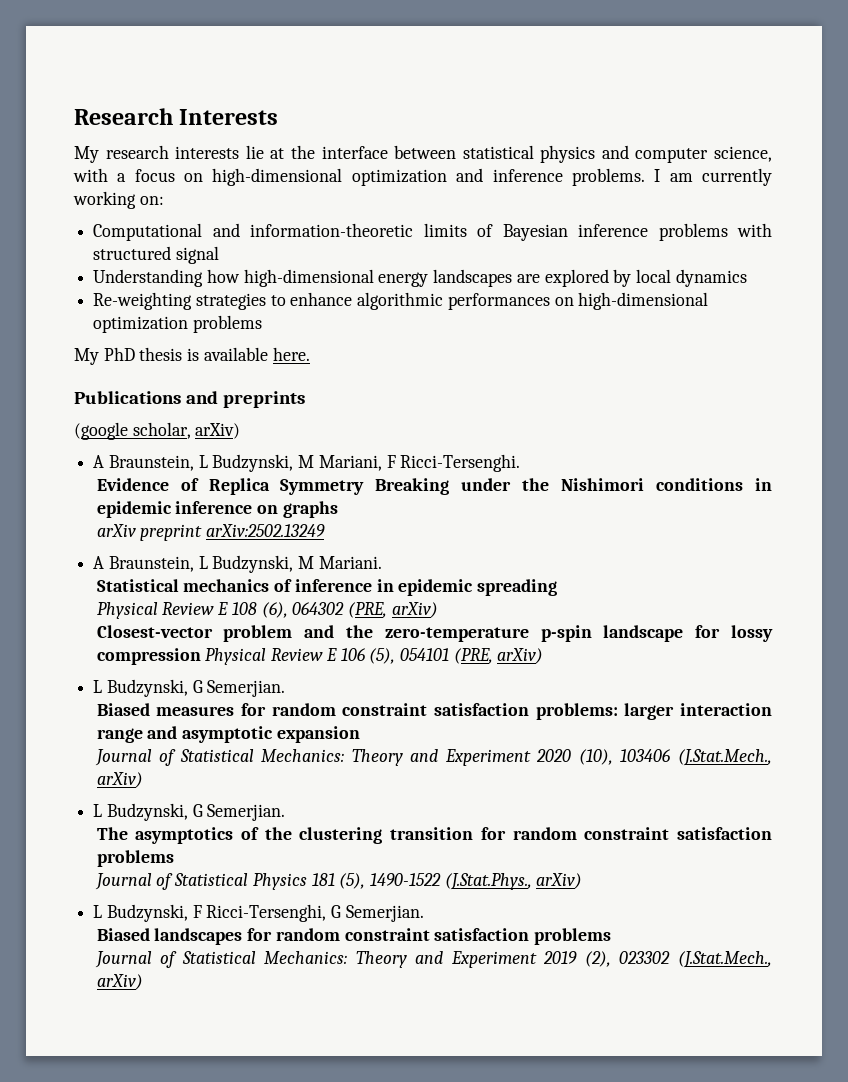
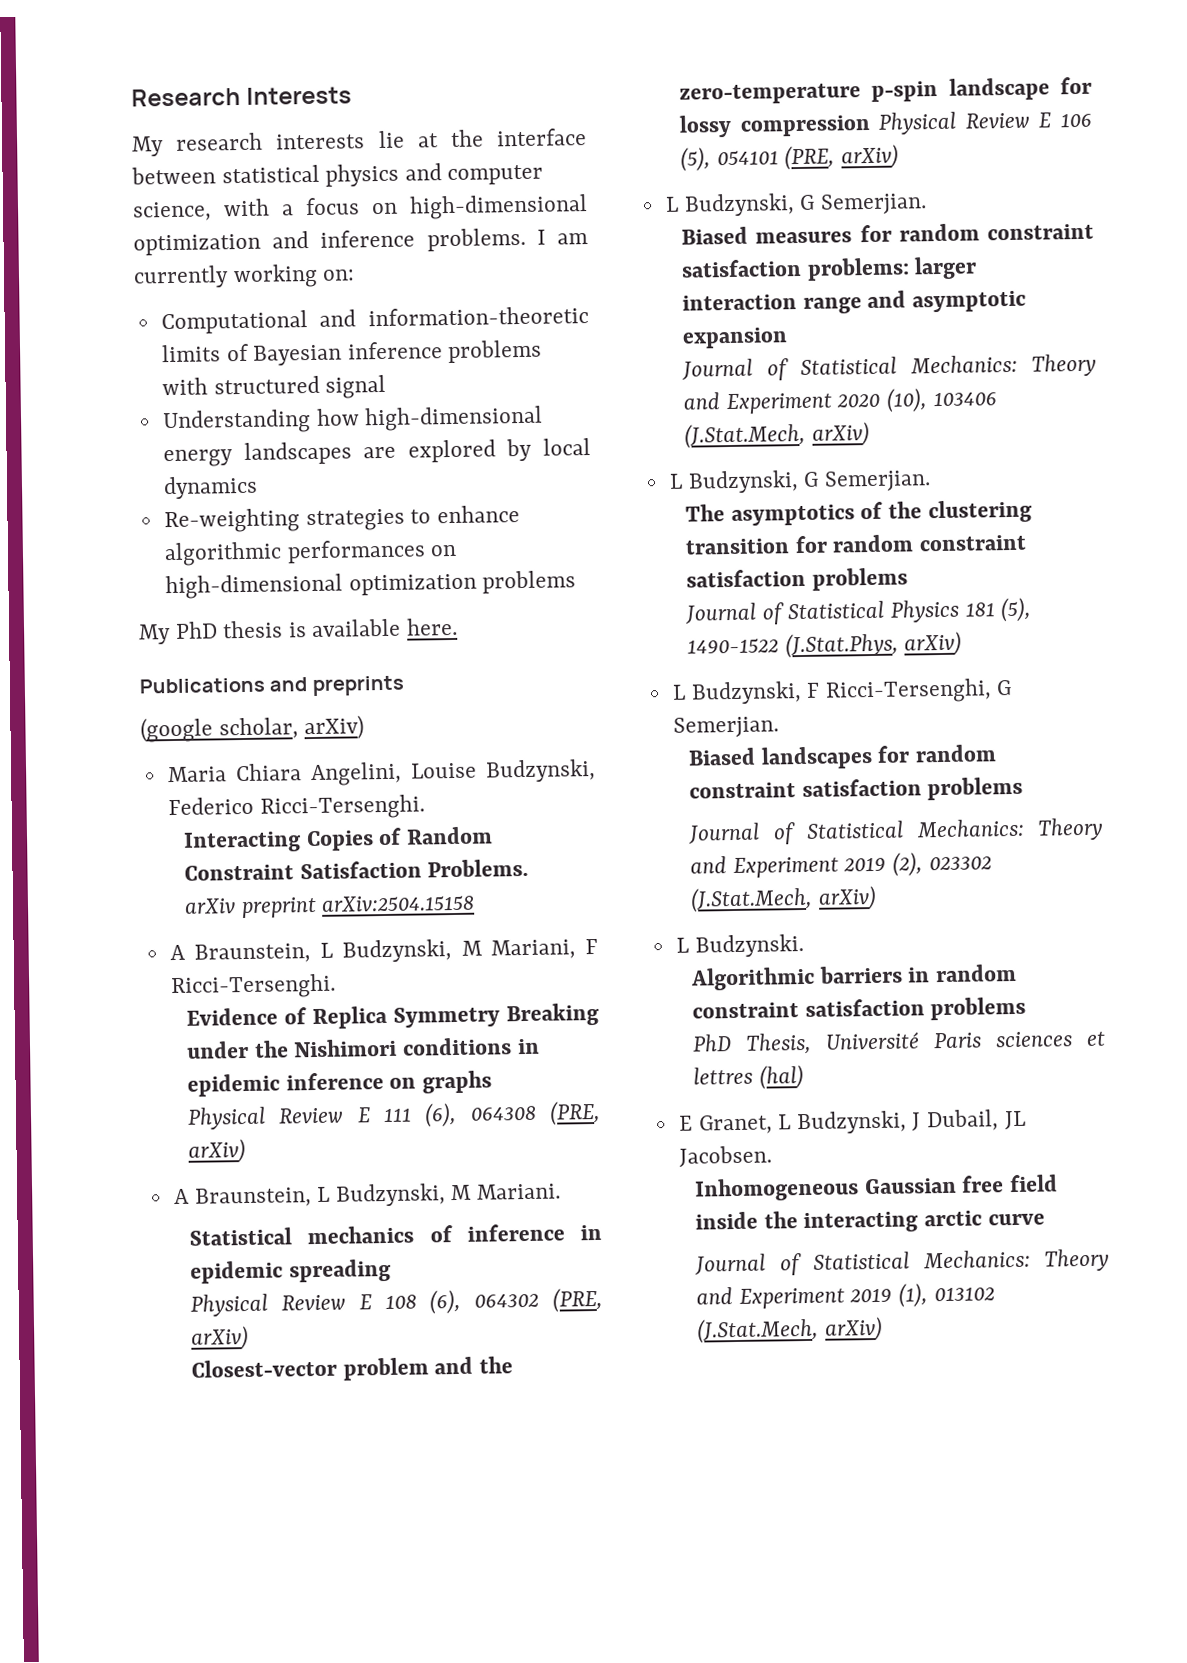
(241, 431) none -> [167,758,596,787] [167,794,425,820] [183,826,493,853] [184,858,530,881] [184,894,476,919] // Maria Chiara Angelini, Louise Budzynski, Federico Ricci-Tersenghi. // Interacting Copies of Random Constraint Satisfaction Problems. // arXiv preprint arXiv:2504.15158
[96,524,326,541] arXiv preprint arXiv:2502.13249 -> [187,1100,601,1130] [188,1138,247,1164] Physical Review E 111 (6), 064308 (PRE, arXiv)
[677,749,772,766] (J.Stat.Mech., -> [684,422,807,449] (J.Stat.Mech,
[444,873,532,890] (J.Stat.Phys., -> [784,632,899,659] (J.Stat.Phys,
[677,951,772,968] [96,974,143,990] (J.Stat.Mech., arXiv) -> [690,885,877,913] [675,934,804,958] [690,963,1017,991] [692,996,1027,1021] [692,1031,1106,1055] [693,1065,804,1090] [678,1109,1026,1135] [678,1145,772,1168] [694,1174,1058,1202] [695,1210,1045,1234] [695,1248,1109,1276] [696,1283,995,1309] [696,1316,883,1344] (J.Stat.Mech, arXiv) // L Budzynski. // Algorithmic barriers in random constraint satisfaction problems // PhD Thesis, Université Paris sciences et lettres (hal) // E Granet, L Budzynski, J Dubail, JL Jacobsen. // Inhomogeneous Gaussian free field inside the interacting arctic curve // Journal of Statistical Mechanics: Theory and Experiment 2019 (1), 013102 (J.Stat.Mech, arXiv)

